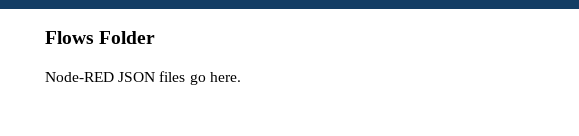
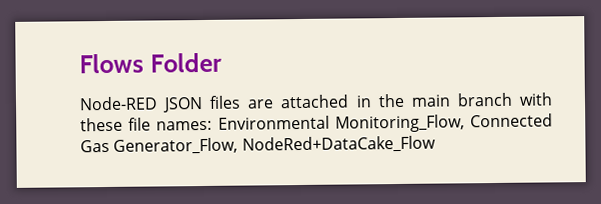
[189,72,241,85] go here. -> [247,92,553,109] [80,113,553,133] [80,135,436,155] are attached in the main branch with these file names: Environmental Monitoring_Flow, Connected Gas Generator_Flow, NodeRed+DataCake_Flow

